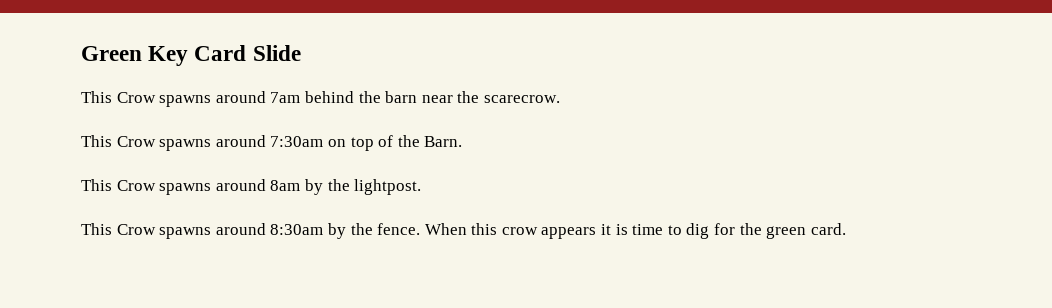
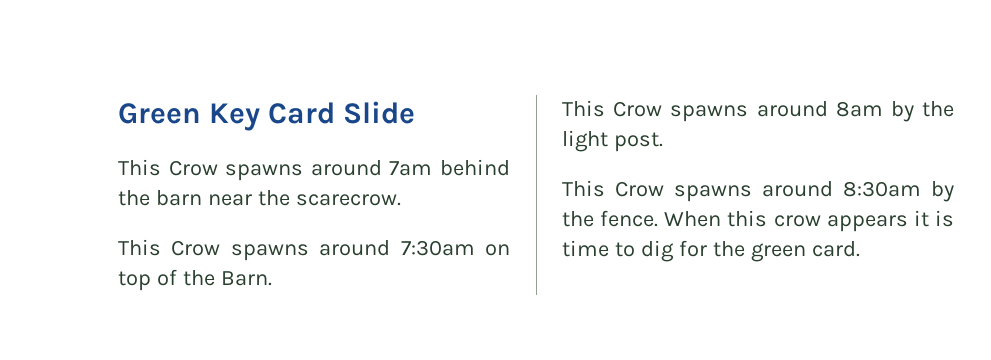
[354,179,422,195] lightpost. -> [562,130,663,152] light post.

